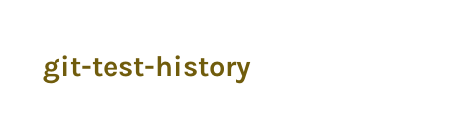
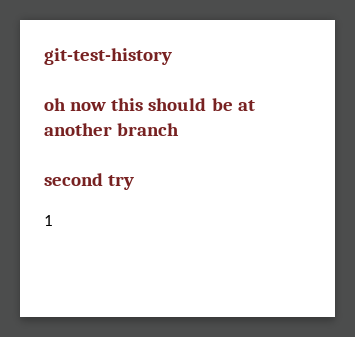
(251, 69) none -> [44,98,255,111] [44,123,180,136] [44,173,135,190] [44,215,53,226] // oh now this should be at another branch // second try // 1

